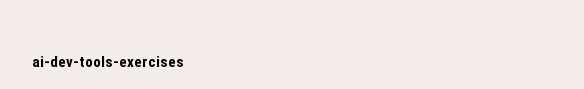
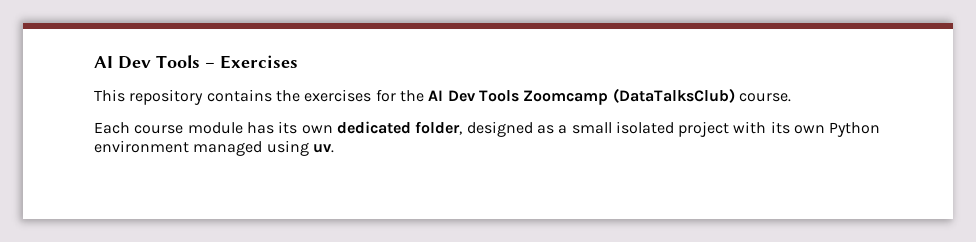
[32,56,184,67] ai-dev-tools-exercises -> [94,55,298,69] [94,88,791,105] [94,121,881,137] [94,140,334,156] AI Dev Tools – Exercises // This repository contains the exercises for the AI Dev Tools Zoomcamp (DataTalksClub) course. // Each course module has its own dedicated folder, designed as a small isolated project with its own Python environment managed using uv.

